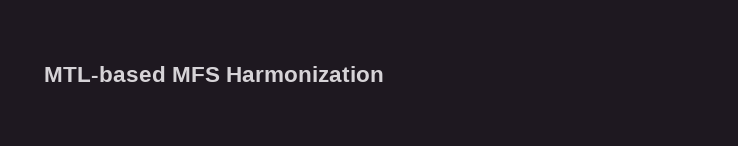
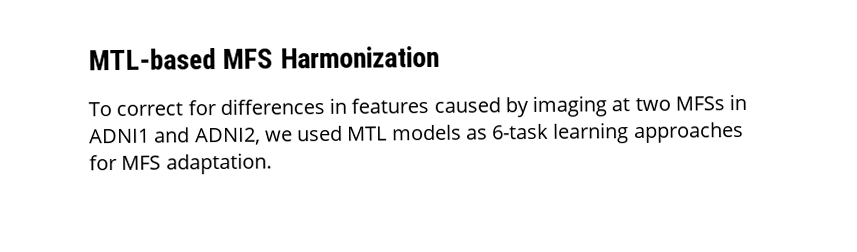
(385, 74) none -> [88,93,748,118] [89,121,744,146] [89,152,272,175] // To correct for differences in features caused by imaging at two MFSs in ADNI1 and ADNI2, we used MTL models as 6-task learning approaches for MFS adaptation.

